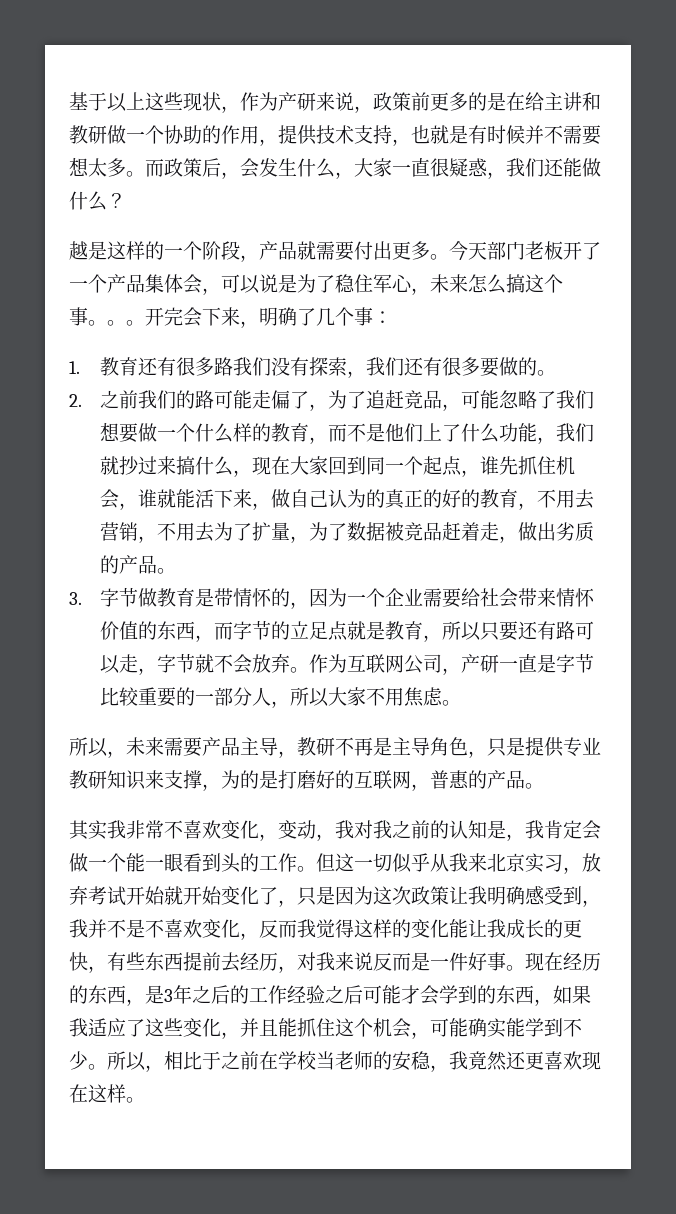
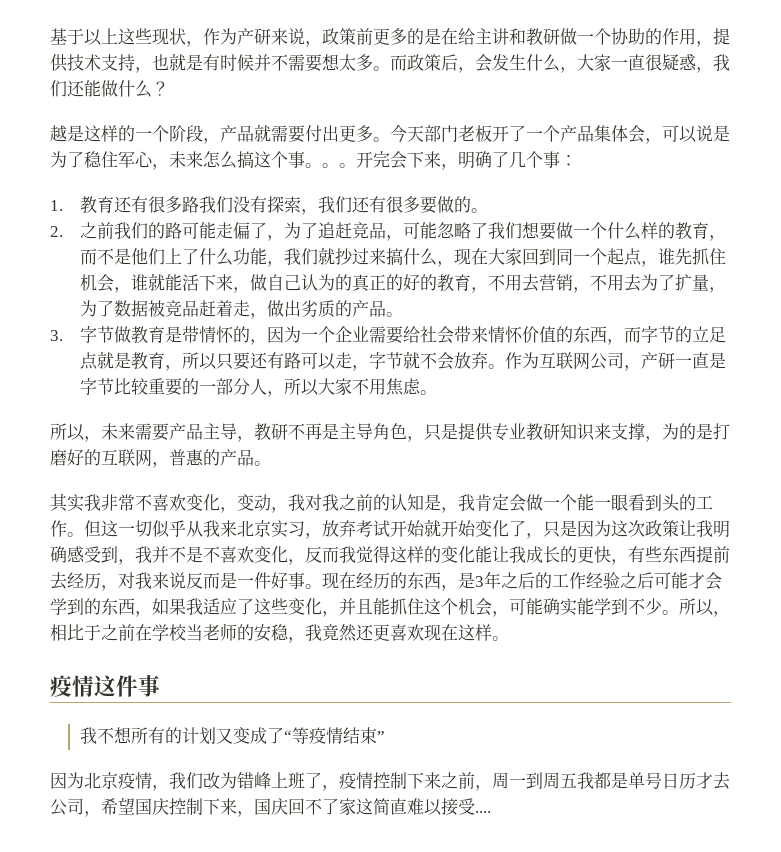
(145, 1100) none -> [50,675,160,697] [79,727,385,745] [50,772,730,791] [50,797,491,817] // 疫情这件事 // 我不想所有的计划又变成了“等疫情结束” // 因为北京疫情，我们改为错峰上班了，疫情控制下来之前，周一到周五我都是单号日历才去公司，希望国庆控制下来，国庆回不了家这简直难以接受....

